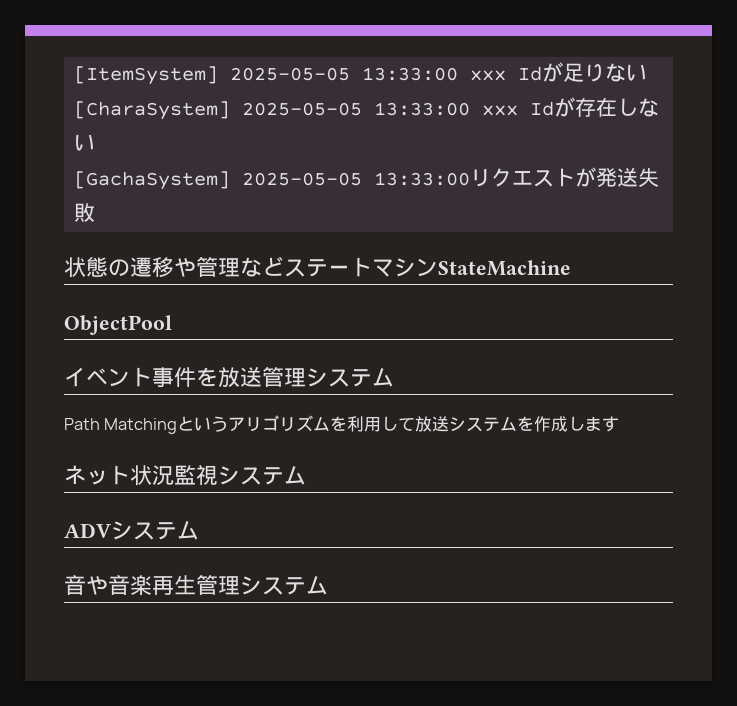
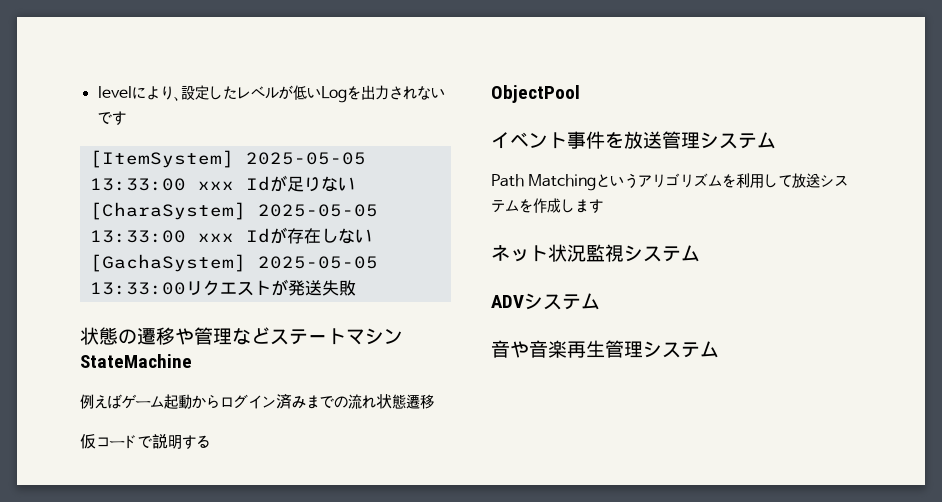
(73, 75) none -> [97,85,445,103] [97,111,126,125] levelにより、設定したレベルが低いLogを出力されないです //
(571, 268) none -> [80,394,434,409] [80,434,210,449] // 例えばゲーム起動からログイン済みまでの流れ状態遷移 // 仮コードで説明する

